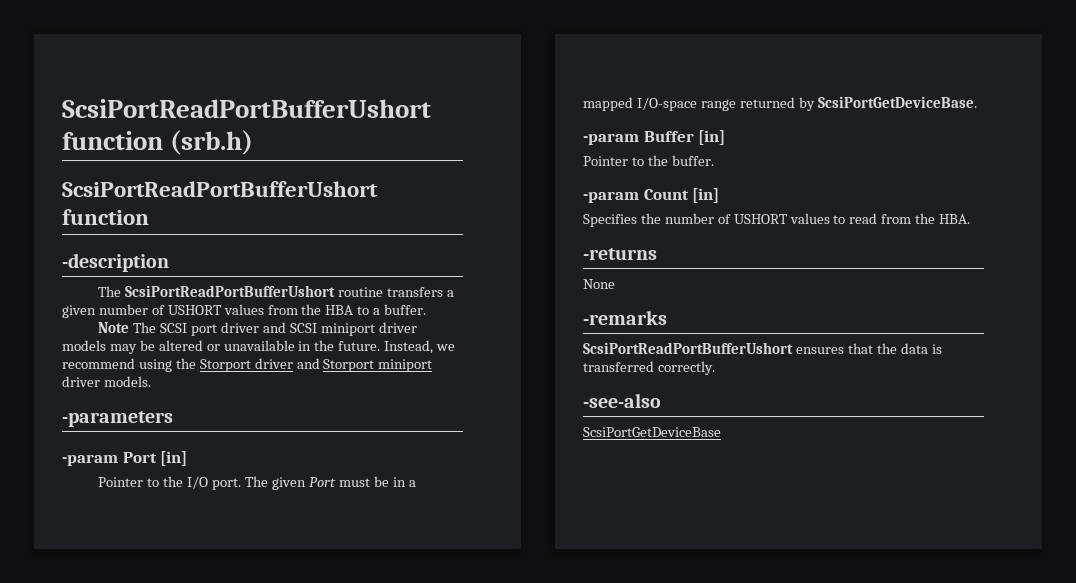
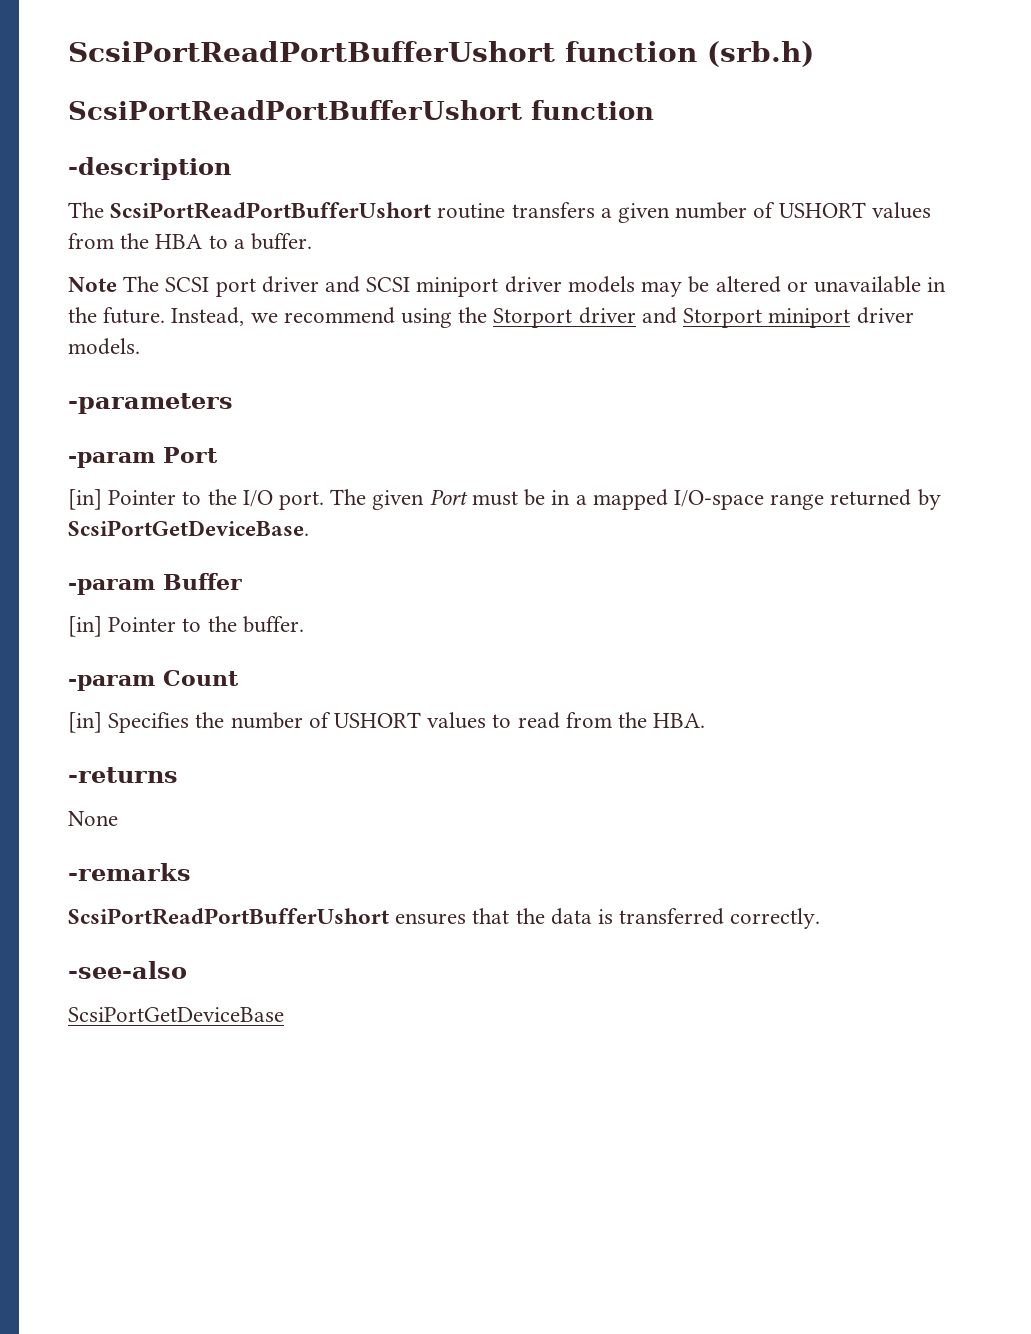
[160,451,188,466] [in] // -> [68,489,102,510] // [in]
[698,130,726,145] [in] // -> [68,616,102,637] // [in]
[692,188,720,203] [in] // -> [68,712,102,733] // [in]

